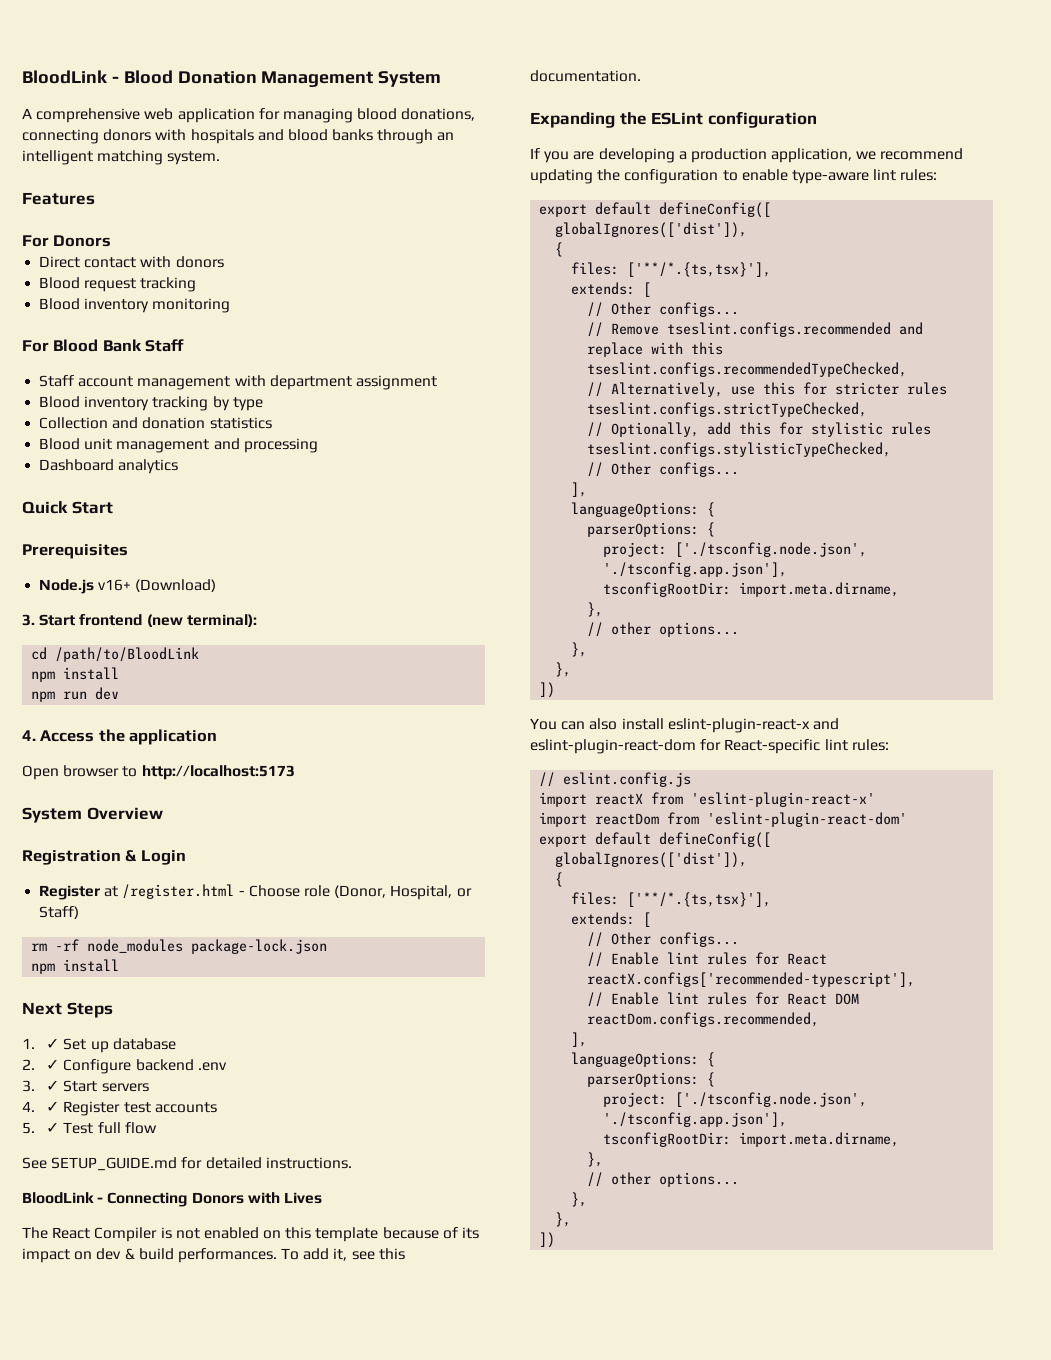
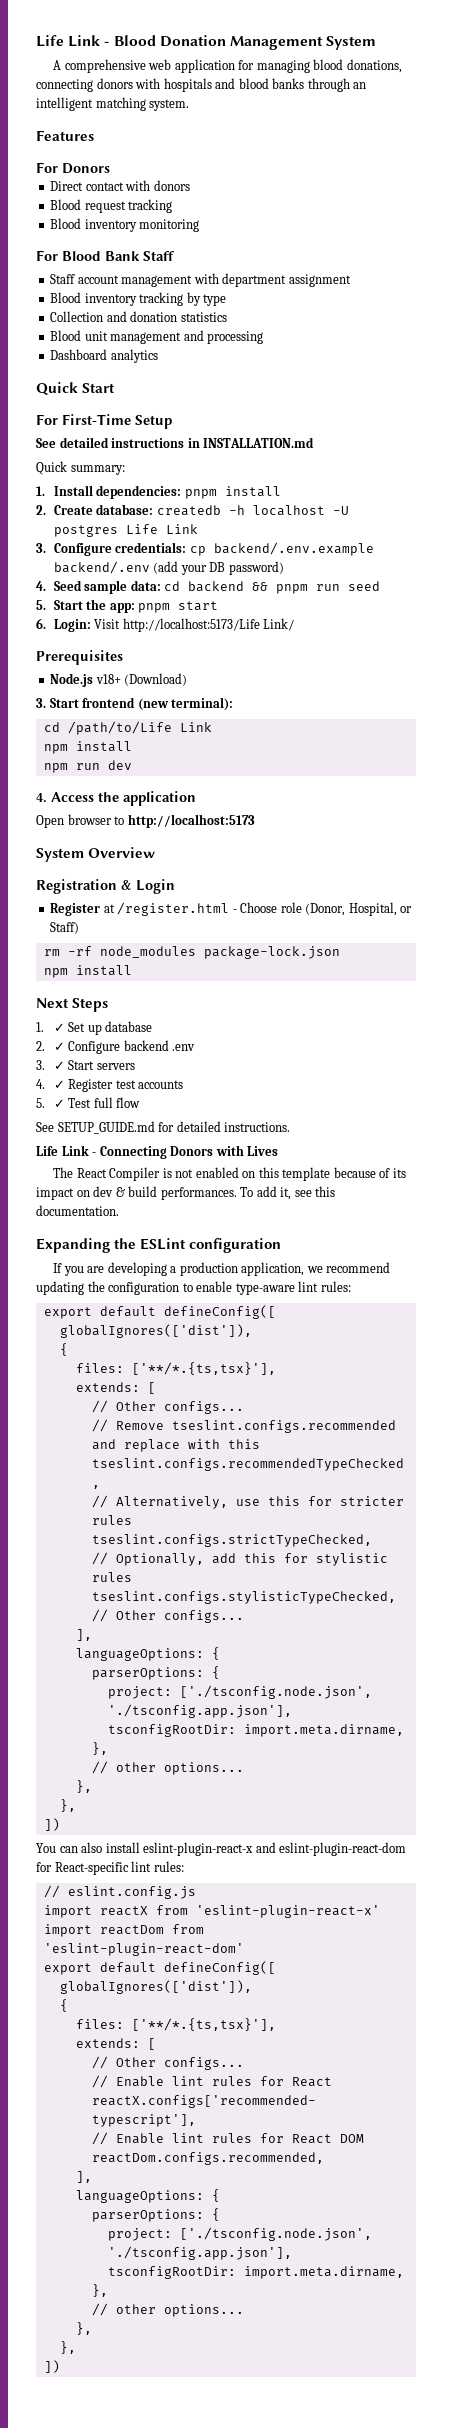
[22,70,107,84] BloodLink -> [36,35,101,47] Life Link
(113, 507) none -> [36,414,172,429] [36,437,315,448] [36,461,125,475] [36,485,281,499] [36,504,349,516] [53,524,198,537] [36,542,374,556] [53,561,284,575] [36,580,381,594] [36,599,219,613] [36,618,295,632] // For First-Time Setup // See detailed instructions in INSTALLATION.md // Quick summary: // 1. Install dependencies: pnpm install // 2. Create database: createdb -h localhost -U postgres Life Link // 3. Configure credentials: cp backend/.env.example backend/.env (add your DB password) // 4. Seed sample data: cd backend && pnpm run seed // 5. Start the app: pnpm start // 6. Login: Visit http://localhost:5173/Life Link/
[98,579,132,591] v16+ -> [95,674,121,684] v18+
[55,647,200,662] /path/to/BloodLink -> [67,721,212,735] /path/to/Life Link
[22,1192,94,1204] BloodLink -> [36,1145,89,1156] Life Link

